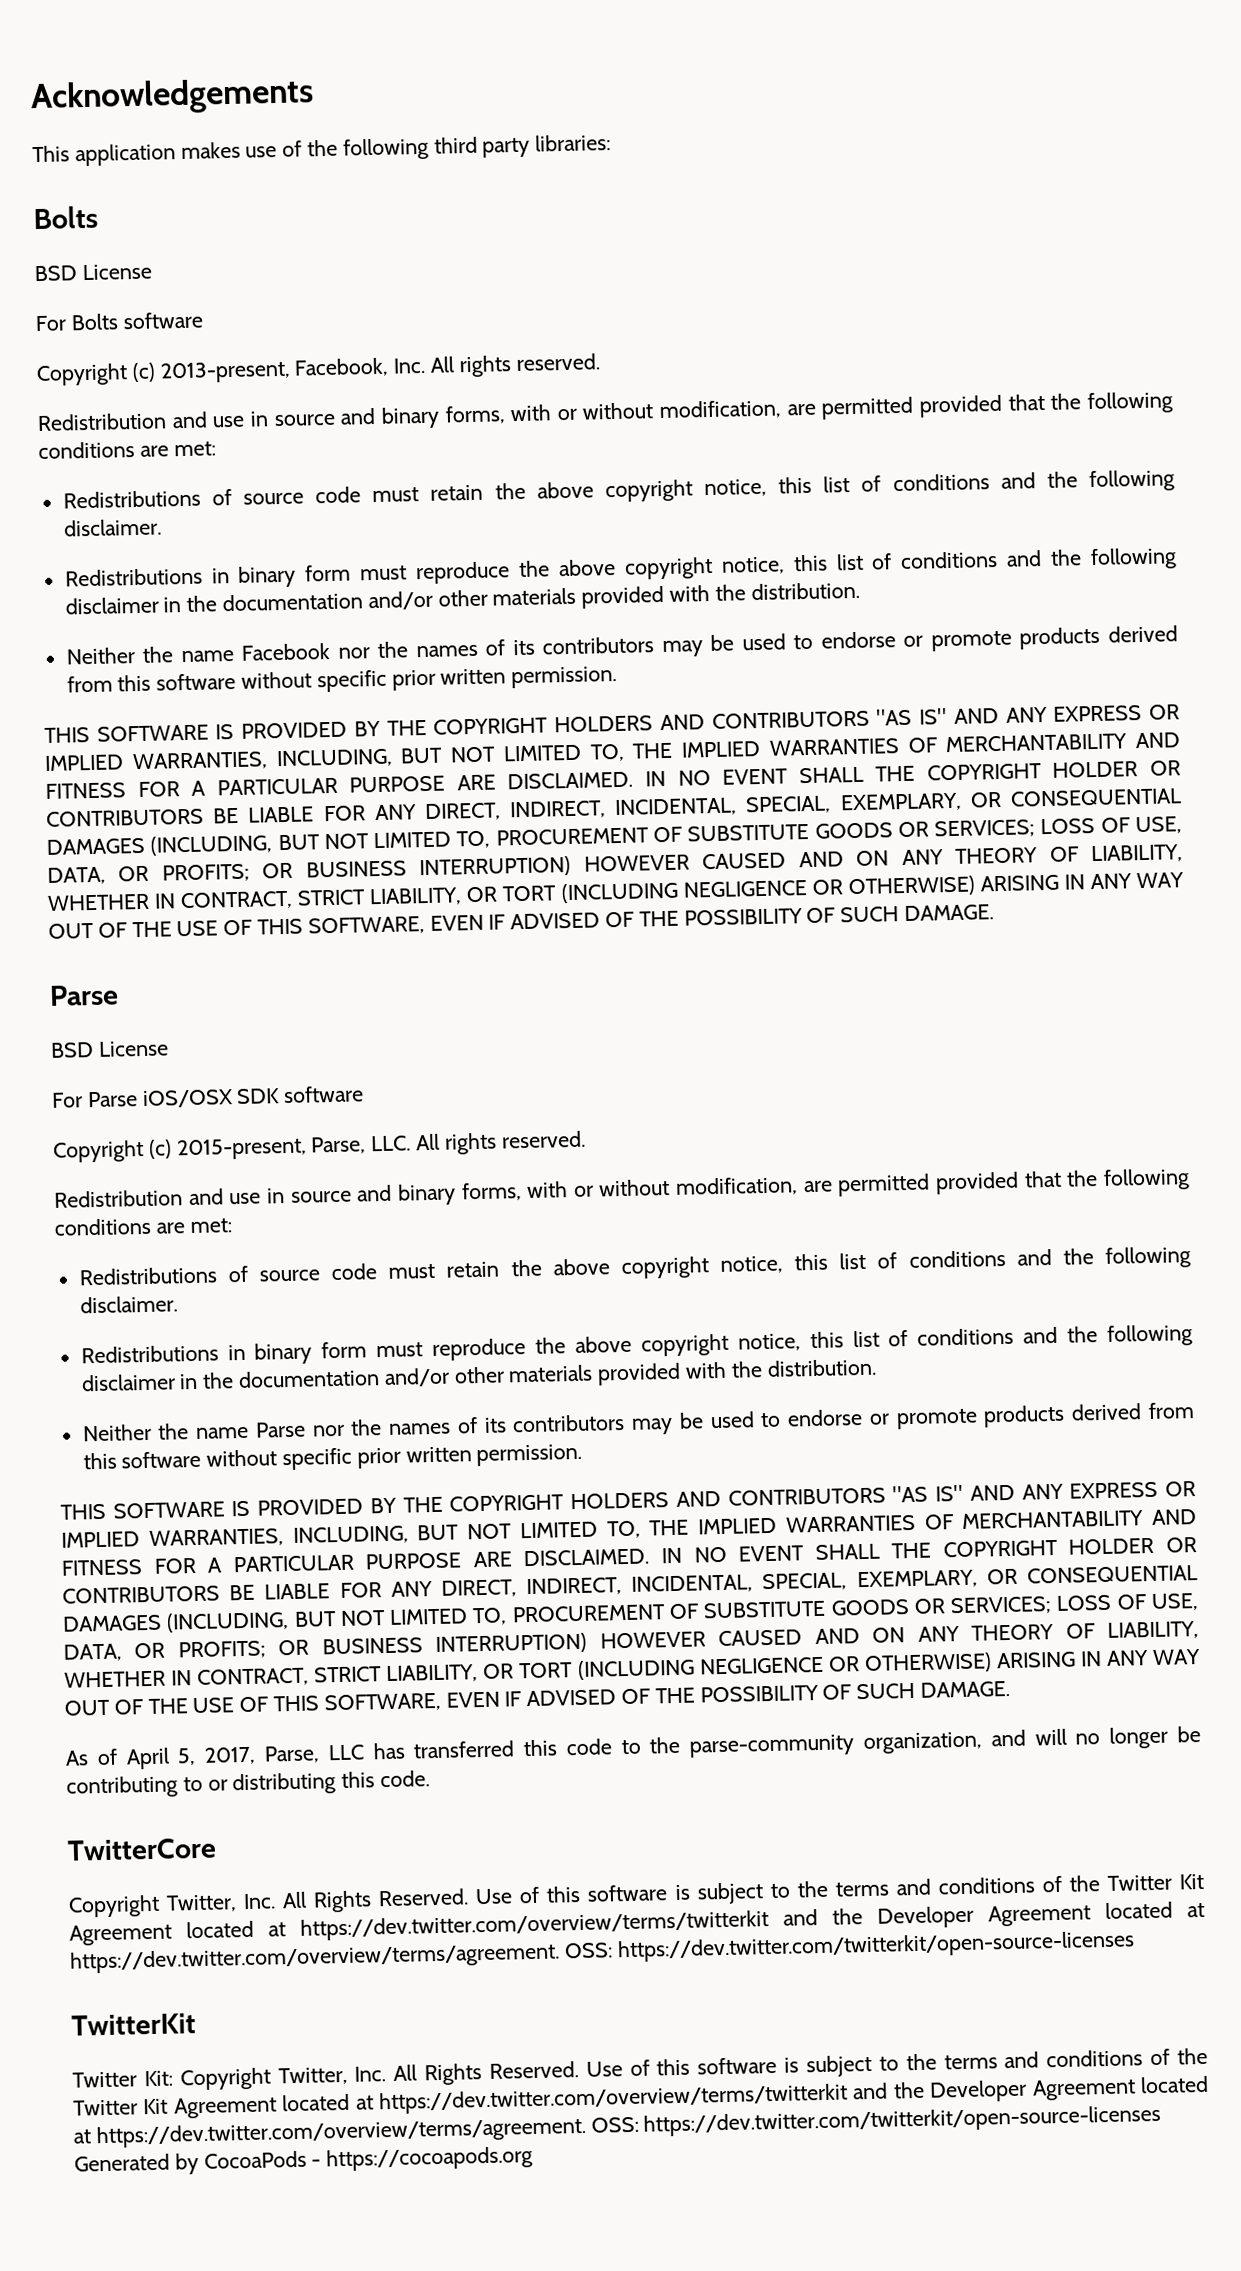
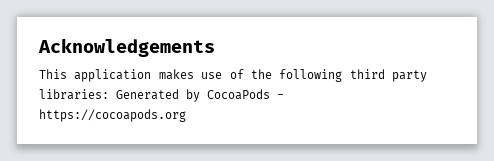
[33,205,98,230] [34,263,152,282] [35,311,203,332] [36,353,600,387] [37,391,1173,432] [38,441,216,460] [62,469,1176,509] [62,518,162,537] [64,547,1177,588] [64,581,860,615] [65,625,1179,665] [66,665,618,693] [44,704,1180,743] [44,732,1180,772] [45,760,1181,799] [46,788,1182,827] [46,816,1182,856] [47,844,1184,885] [47,872,1185,911] [48,904,995,939] [49,984,119,1006] [50,1040,169,1058] [51,1085,365,1109] [53,1130,586,1163] [54,1168,1190,1208] [54,1217,232,1236] [78,1246,1192,1286] [79,1295,178,1314] [80,1324,1193,1365] [80,1358,877,1392] [81,1402,1195,1442] [82,1443,583,1471] [60,1481,1196,1520] [61,1509,1197,1548] [61,1537,1197,1576] [62,1565,1198,1604] [62,1593,1199,1633] [63,1620,1200,1662] [64,1648,1202,1688] [64,1680,1011,1716] [65,1725,1201,1770] [66,1770,431,1799] [67,1837,217,1861] [68,1873,1204,1918] [69,1901,1205,1946] [69,1930,1136,1974] [71,2013,196,2036] [72,2047,1209,2091] [73,2075,1209,2119] [73,2104,1162,2149] // Bolts // BSD License // For Bolts software // Copyright (c) 2013-present, Facebook, Inc. All rights reserved. // Redistribution and use in source and binary forms, with or without modification, are permitted provided that the following conditions are met: // Redistributions of source code must retain the above copyright notice, this list of conditions and the following disclaimer. // Redistributions in binary form must reproduce the above copyright notice, this list of conditions and the following disclaimer in the documentation and/or other materials provided with the distribution. // Neither the name Facebook nor the names of its contributors may be used to endorse or promote products derived from this software without specific prior written permission. // THIS SOFTWARE IS PROVIDED BY THE COPYRIGHT HOLDERS AND CONTRIBUTORS "AS IS" AND ANY EXPRESS OR IMPLIED WARRANTIES, INCLUDING, BUT NOT LIMITED TO, THE IMPLIED WARRANTIES OF MERCHANTABILITY AND FITNESS FOR A PARTICULAR PURPOSE ARE DISCLAIMED. IN NO EVENT SHALL THE COPYRIGHT HOLDER OR CONTRIBUTORS BE LIABLE FOR ANY DIRECT, INDIRECT, INCIDENTAL, SPECIAL, EXEMPLARY, OR CONSEQUENTIAL DAMAGES (INCLUDING, BUT NOT LIMITED TO, PROCUREMENT OF SUBSTITUTE GOODS OR SERVICES; LOSS OF USE, DATA, OR PROFITS; OR BUSINESS INTERRUPTION) HOWEVER CAUSED AND ON ANY THEORY OF LIABILITY, WHETHER IN CONTRACT, STRICT LIABILITY, OR TORT (INCLUDING NEGLIGENCE OR OTHERWISE) ARISING IN ANY WAY OUT OF THE USE OF THIS SOFTWARE, EVEN IF ADVISED OF THE POSSIBILITY OF SUCH DAMAGE. // Parse // BSD License // For Parse iOS/OSX SDK software // Copyright (c) 2015-present, Parse, LLC. All rights reserved. // Redistribution and use in source and binary forms, with or without modification, are permitted provided that the following conditions are met: // Redistributions of source code must retain the above copyright notice, this list of conditions and the following disclaimer. // Redistributions in binary form must reproduce the above copyright notice, this list of conditions and the following disclaimer in the documentation and/or other materials provided with the distribution. // Neither the name Parse nor the names of its contributors may be used to endorse or promote products derived from this software without specific prior written permission. // THIS SOFTWARE IS PROVIDED BY THE COPYRIGHT HOLDERS AND CONTRIBUTORS "AS IS" AND ANY EXPRESS OR IMPLIED WARRANTIES, INCLUDING, BUT NOT LIMITED TO, THE IMPLIED WARRANTIES OF MERCHANTABILITY AND FITNESS FOR A PARTICULAR PURPOSE ARE DISCLAIMED. IN NO EVENT SHALL THE COPYRIGHT HOLDER OR CONTRIBUTORS BE LIABLE FOR ANY DIRECT, INDIRECT, INCIDENTAL, SPECIAL, EXEMPLARY, OR CONSEQUENTIAL DAMAGES (INCLUDING, BUT NOT LIMITED TO, PROCUREMENT OF SUBSTITUTE GOODS OR SERVICES; LOSS OF USE, DATA, OR PROFITS; OR BUSINESS INTERRUPTION) HOWEVER CAUSED AND ON ANY THEORY OF LIABILITY, WHETHER IN CONTRACT, STRICT LIABILITY, OR TORT (INCLUDING NEGLIGENCE OR OTHERWISE) ARISING IN ANY WAY OUT OF THE USE OF THIS SOFTWARE, EVEN IF ADVISED OF THE POSSIBILITY OF SUCH DAMAGE. // As of April 5, 2017, Parse, LLC has transferred this code to the parse-community organization, and will no longer be contributing to or distributing this code. // TwitterCore // Copyright Twitter, Inc. All Rights Reserved. Use of this software is subject to the terms and conditions of the Twitter Kit Agreement located at https://dev.twitter.com/overview/terms/twitterkit and the Developer Agreement located at https://dev.twitter.com/overview/terms/agreement. OSS: https://dev.twitter.com/twitterkit/open-source-licenses // TwitterKit // Twitter Kit: Copyright Twitter, Inc. All Rights Reserved. Use of this software is subject to the terms and conditions of the Twitter Kit Agreement located at https://dev.twitter.com/overview/terms/twitterkit and the Developer Agreement located at https://dev.twitter.com/overview/terms/agreement. OSS: https://dev.twitter.com/twitterkit/open-source-licenses -> (109, 94) none

